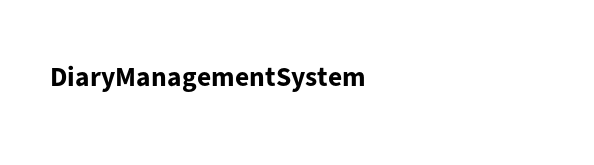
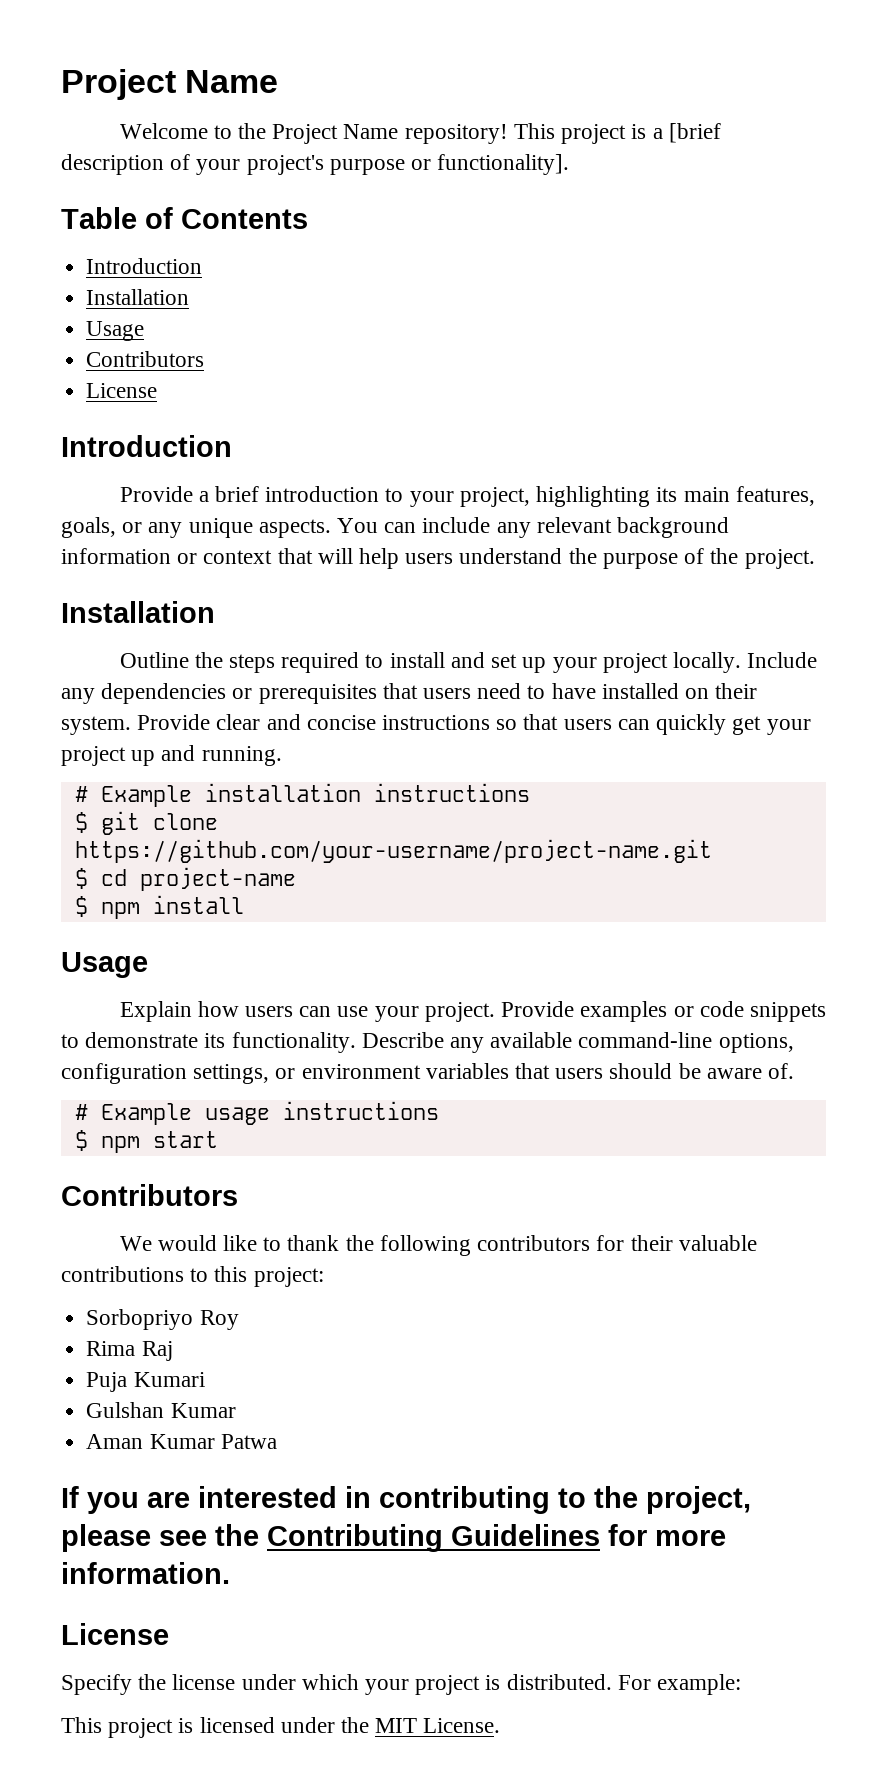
[50,65,366,92] DiaryManagementSystem -> [61,69,279,100] [119,123,721,144] [61,154,570,175] [61,207,308,229] [86,258,203,274] [86,289,190,305] [86,321,145,341] [86,351,205,367] [86,383,158,398] [61,435,232,457] [119,486,815,507] [61,517,730,538] [61,548,815,569] [61,601,215,623] [119,652,818,673] [61,683,758,704] [61,714,811,735] [61,745,282,766] [74,783,530,807] [74,811,218,835] [74,839,712,863] [74,867,296,891] [74,895,244,919] [61,952,148,978] [119,1001,826,1022] [61,1032,794,1053] [61,1063,795,1084] [74,1101,439,1125] [74,1130,218,1153] [61,1184,238,1206] [119,1235,757,1256] [61,1266,324,1287] [86,1309,239,1330] [86,1341,173,1361] [86,1372,205,1392] [86,1402,236,1418] [86,1434,277,1449] [61,1486,751,1514] [61,1524,726,1552] [61,1562,230,1584] [61,1623,169,1645] [61,1674,742,1695] [61,1717,501,1738] Project Name // Welcome to the Project Name repository! This project is a [brief description of your project's purpose or functionality]. // Table of Contents // Introduction // Installation // Usage // Contributors // License // Introduction // Provide a brief introduction to your project, highlighting its main features, goals, or any unique aspects. You can include any relevant background information or context that will help users understand the purpose of the project. // Installation // Outline the steps required to install and set up your project locally. Include any dependencies or prerequisites that users need to have installed on their system. Provide clear and concise instructions so that users can quickly get your project up and running. // # Example installation instructions // $ git clone https://github.com/your-username/project-name.git // $ cd project-name // $ npm install // Usage // Explain how users can use your project. Provide examples or code snippets to demonstrate its functionality. Describe any available command-line options, configuration settings, or environment variables that users should be aware of. // # Example usage instructions // $ npm start // Contributors // We would like to thank the following contributors for their valuable contributions to this project: // Sorbopriyo Roy // Rima Raj // Puja Kumari // Gulshan Kumar // Aman Kumar Patwa // If you are interested in contributing to the project, please see the Contributing Guidelines for more information. // License // Specify the license under which your project is distributed. For example: // This project is licensed under the MIT License.

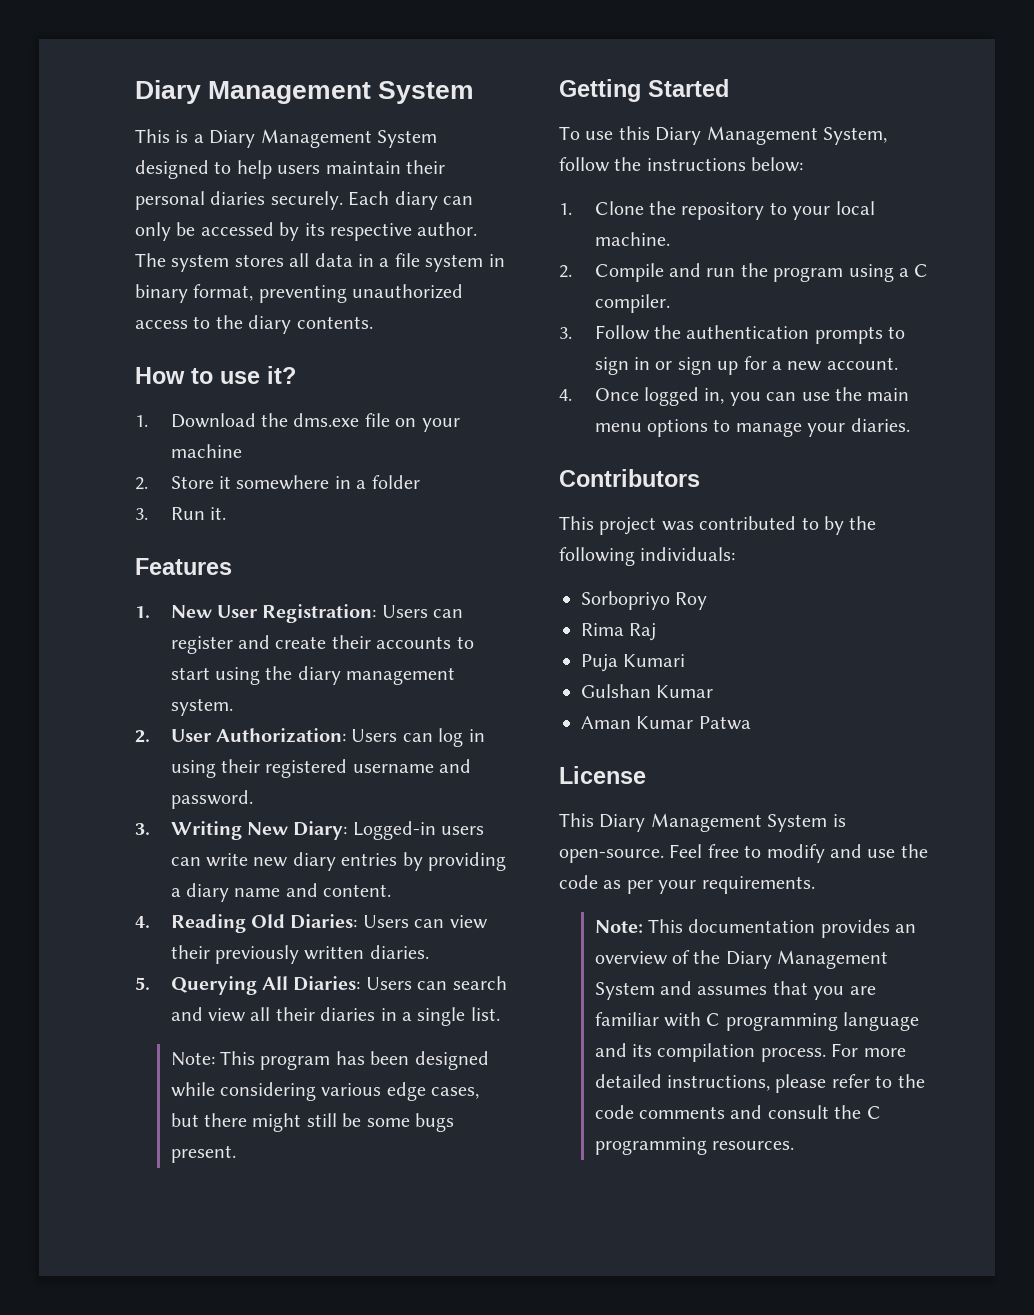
[61,69,279,100] [119,123,721,144] [61,154,570,175] [61,207,308,229] [86,258,203,274] [86,289,190,305] [86,321,145,341] [86,351,205,367] [86,383,158,398] [61,435,232,457] [119,486,815,507] [61,517,730,538] [61,548,815,569] [61,601,215,623] [119,652,818,673] [61,683,758,704] [61,714,811,735] [61,745,282,766] [74,783,530,807] [74,811,218,835] [74,839,712,863] [74,867,296,891] [74,895,244,919] [61,952,148,978] [119,1001,826,1022] [61,1032,794,1053] [61,1063,795,1084] [74,1101,439,1125] [74,1130,218,1153] [61,1184,238,1206] [119,1235,757,1256] [61,1266,324,1287] Project Name // Welcome to the Project Name repository! This project is a [brief description of your project's purpose or functionality]. // Table of Contents // Introduction // Installation // Usage // Contributors // License // Introduction // Provide a brief introduction to your project, highlighting its main features, goals, or any unique aspects. You can include any relevant background information or context that will help users understand the purpose of the project. // Installation // Outline the steps required to install and set up your project locally. Include any dependencies or prerequisites that users need to have installed on their system. Provide clear and concise instructions so that users can quickly get your project up and running. // # Example installation instructions // $ git clone https://github.com/your-username/project-name.git // $ cd project-name // $ npm install // Usage // Explain how users can use your project. Provide examples or code snippets to demonstrate its functionality. Describe any available command-line options, configuration settings, or environment variables that users should be aware of. // # Example usage instructions // $ npm start // Contributors // We would like to thank the following contributors for their valuable contributions to this project: -> [135,80,475,104] [135,129,437,148] [135,160,445,179] [135,191,473,210] [135,222,478,241] [135,253,505,272] [135,284,464,303] [135,315,373,334] [135,366,296,384] [135,413,460,432] [170,444,242,458] [135,475,420,490] [135,507,227,520] [135,558,232,575] [135,604,464,623] [170,635,474,654] [170,666,456,685] [170,698,233,716] [135,728,485,747] [170,759,472,778] [170,790,253,809] [135,821,485,840] [170,852,507,871] [170,883,392,902] [135,914,488,933] [170,945,429,964] [135,976,507,995] [170,1007,500,1026] [170,1051,489,1070] [170,1082,480,1101] [170,1113,455,1132] [170,1145,236,1163] [559,79,729,102] [559,126,887,145] [559,157,804,172] [559,201,875,220] [594,232,670,246] [559,263,929,282] [594,294,670,313] [559,325,906,344] [594,356,898,375] [559,387,910,406] [594,418,910,437] [559,469,700,487] [559,516,877,535] [559,547,736,566] Diary Management System // This is a Diary Management System designed to help users maintain their personal diaries securely. Each diary can only be accessed by its respective author. The system stores all data in a file system in binary format, preventing unauthorized access to the diary contents. // How to use it? // 1. Download the dms.exe file on your machine // 2. Store it somewhere in a folder // 3. Run it. // Features // 1. New User Registration: Users can register and create their accounts to start using the diary management system. // 2. User Authorization: Users can log in using their registered username and password. // 3. Writing New Diary: Logged-in users can write new diary entries by providing a diary name and content. // 4. Reading Old Diaries: Users can view their previously written diaries. // 5. Querying All Diaries: Users can search and view all their diaries in a single list. // Note: This program has been designed while considering various edge cases, but there might still be some bugs present. // Getting Started // To use this Diary Management System, follow the instructions below: // 1. Clone the repository to your local machine. // 2. Compile and run the program using a C compiler. // 3. Follow the authentication prompts to sign in or sign up for a new account. // 4. Once logged in, you can use the main menu options to manage your diaries. // Contributors // This project was contributed to by the following individuals:
[61,1486,751,1514] [61,1524,726,1552] [61,1562,230,1584] [61,1623,169,1645] [61,1674,742,1695] [61,1717,501,1738] If you are interested in contributing to the project, please see the Contributing Guidelines for more information. // License // Specify the license under which your project is distributed. For example: // This project is licensed under the MIT License. -> [559,766,646,784] [559,813,846,832] [559,844,928,863] [559,875,815,894] [594,919,917,938] [594,950,889,969] [594,981,876,1000] [594,1012,920,1031] [594,1043,906,1062] [594,1074,925,1093] [594,1105,881,1119] [594,1137,795,1155] License // This Diary Management System is open-source. Feel free to modify and use the code as per your requirements. // Note: This documentation provides an overview of the Diary Management System and assumes that you are familiar with C programming language and its compilation process. For more detailed instructions, please refer to the code comments and consult the C programming resources.

